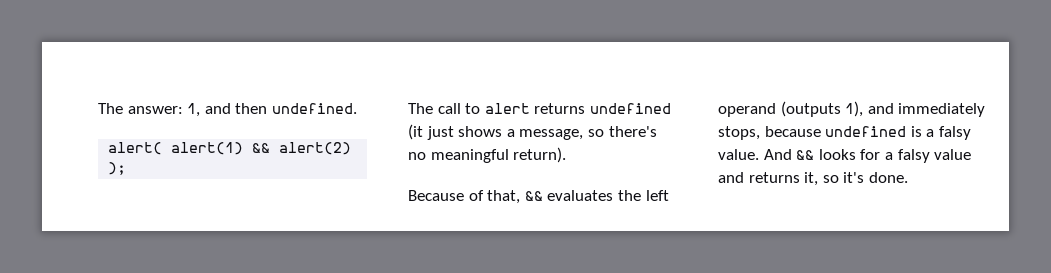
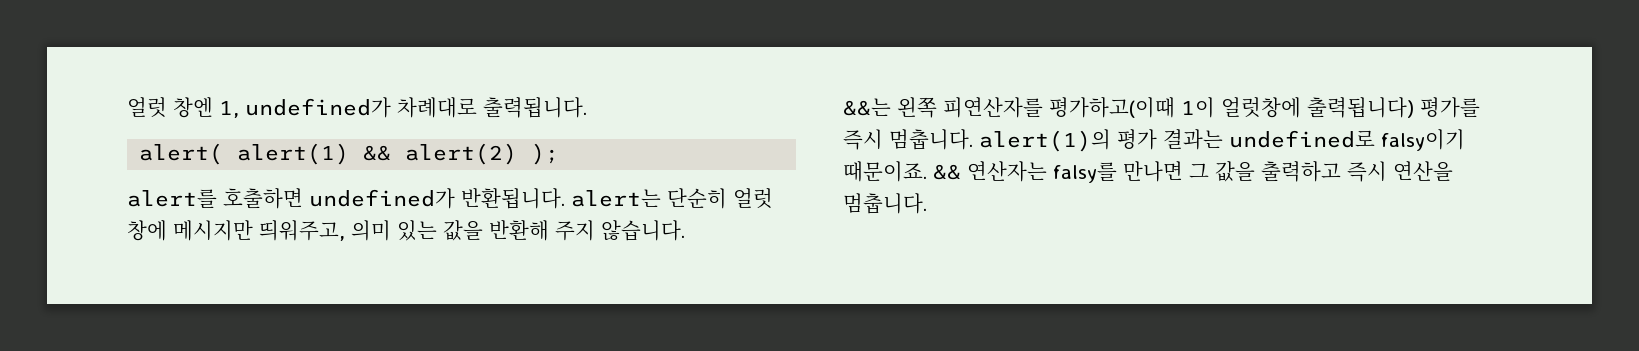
[98,103,357,117] The answer: 1, and then undefined. -> [127,97,587,118] 얼럿 창엔 1, undefined가 차례대로 출력됩니다.
[408,103,671,114] [408,124,657,140] [408,147,567,163] [408,190,669,204] [718,101,986,117] [718,126,971,140] [718,149,972,163] [718,172,908,186] The call to alert returns undefined (it just shows a message, so there's no meaningful return). // Because of that, && evaluates the left operand (outputs 1), and immediately stops, because undefined is a falsy value. And && looks for a falsy value and returns it, so it's done. -> [127,188,773,209] [127,220,685,241] [843,97,1480,118] [843,129,1465,152] [843,161,1453,183] [843,193,927,214] alert를 호출하면 undefined가 반환됩니다. alert는 단순히 얼럿 창에 메시지만 띄워주고, 의미 있는 값을 반환해 주지 않습니다. // &&는 왼쪽 피연산자를 평가하고(이때 1이 얼럿창에 출력됩니다) 평가를 즉시 멈춥니다. alert(1)의 평가 결과는 undefined로 falsy이기 때문이죠. && 연산자는 falsy를 만나면 그 값을 출력하고 즉시 연산을 멈춥니다.

